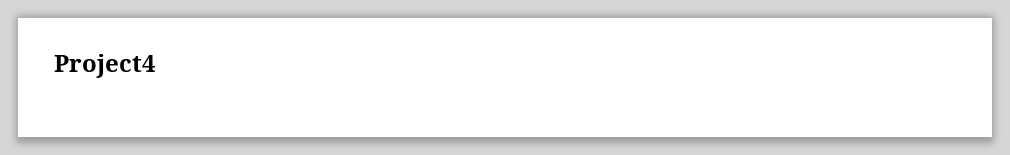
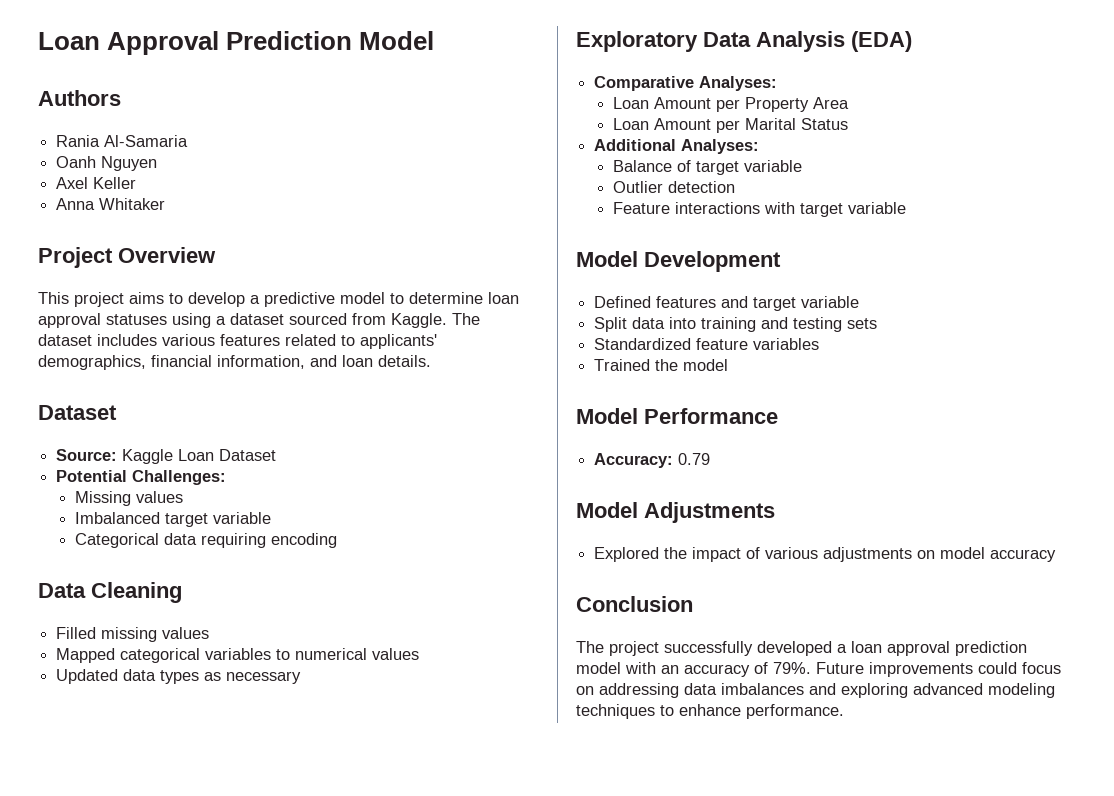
[54,54,155,78] Project4 -> [38,31,435,55] [38,90,121,106] [56,135,189,147] [56,156,158,171] [56,177,137,189] [56,198,166,210] [38,247,216,268] [38,292,519,307] [38,313,480,328] [38,334,437,349] [38,355,431,370] [38,405,117,420] [56,449,277,464] [56,470,227,485] [74,491,183,506] [74,512,271,527] [74,533,337,548] [38,582,182,603] [56,627,210,642] [56,648,420,663] [56,669,302,684] [576,31,912,52] [594,76,778,91] [612,97,849,112] [612,118,848,133] [594,139,760,154] [612,160,802,175] [612,181,735,193] [612,202,906,217] [576,251,781,272] [594,296,860,311] [594,317,878,332] [594,338,820,350] [594,359,729,371] [576,408,778,424] [594,453,711,468] [576,502,775,523] [594,547,1057,562] [576,596,693,612] [576,641,1027,656] [576,662,1061,677] [576,683,1055,698] [576,704,844,719] Loan Approval Prediction Model // Authors // Rania Al-Samaria // Oanh Nguyen // Axel Keller // Anna Whitaker // Project Overview // This project aims to develop a predictive model to determine loan approval statuses using a dataset sourced from Kaggle. The dataset includes various features related to applicants' demographics, financial information, and loan details. // Dataset // Source: Kaggle Loan Dataset // Potential Challenges: // Missing values // Imbalanced target variable // Categorical data requiring encoding // Data Cleaning // Filled missing values // Mapped categorical variables to numerical values // Updated data types as necessary // Exploratory Data Analysis (EDA) // Comparative Analyses: // Loan Amount per Property Area // Loan Amount per Marital Status // Additional Analyses: // Balance of target variable // Outlier detection // Feature interactions with target variable // Model Development // Defined features and target variable // Split data into training and testing sets // Standardized feature variables // Trained the model // Model Performance // Accuracy: 0.79 // Model Adjustments // Explored the impact of various adjustments on model accuracy // Conclusion // The project successfully developed a loan approval prediction model with an accuracy of 79%. Future improvements could focus on addressing data imbalances and exploring advanced modeling techniques to enhance performance.

